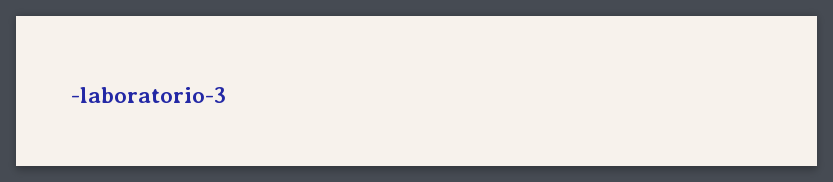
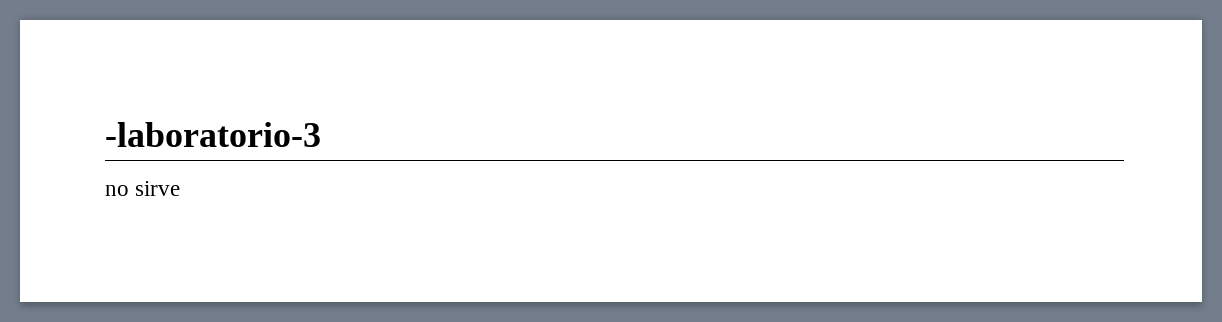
(226, 95) none -> [105,181,181,196] // no sirve

